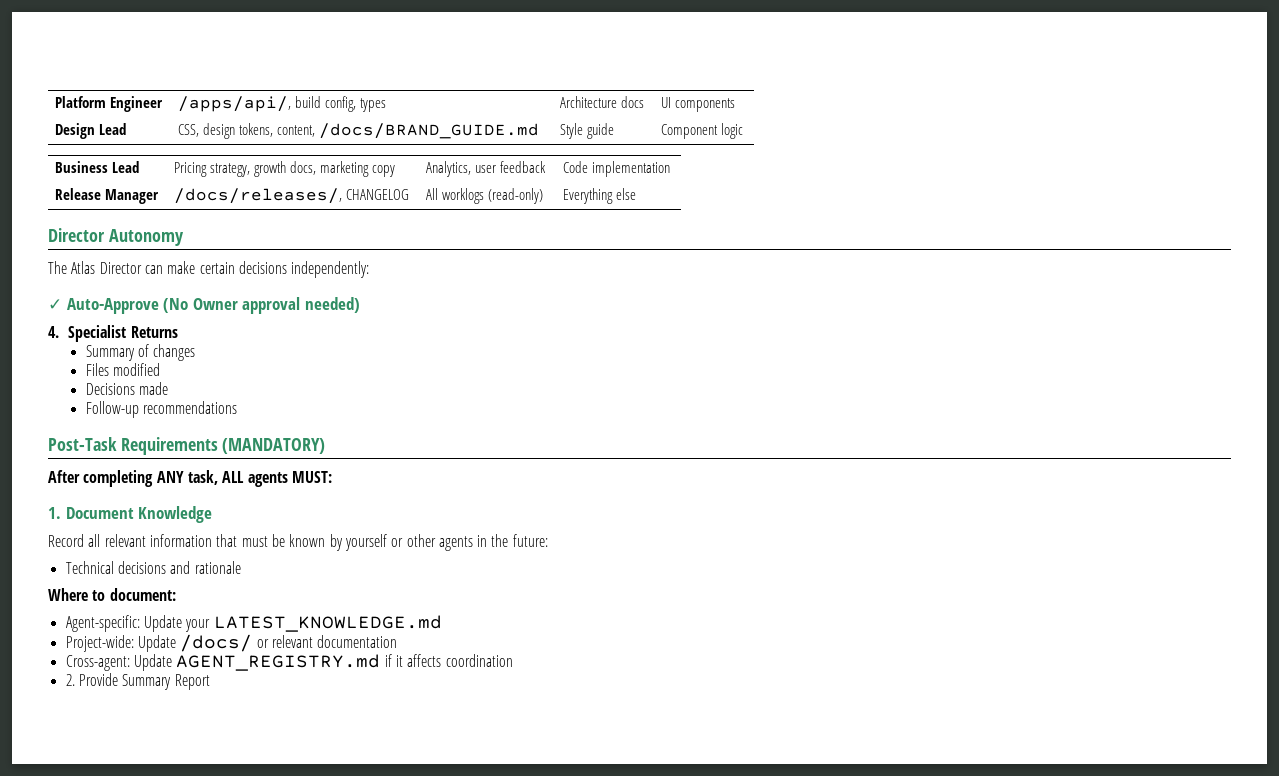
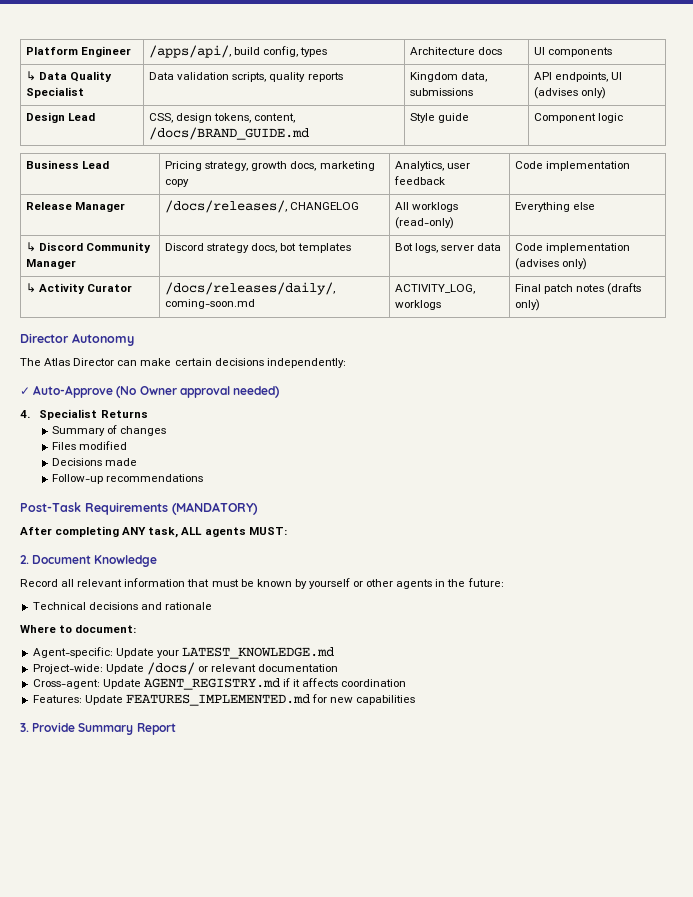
(736, 105) none -> [26,71,113,82] [26,87,85,98] [149,72,343,82] [410,72,488,82] [410,88,474,96] [534,72,623,82] [534,87,607,99] // ↳ Data Quality Specialist | Data validation scripts, quality reports | Kingdom data, submissions | API endpoints, UI (advises only)
(637, 194) none -> [26,242,152,253] [26,259,77,269] [165,243,351,253] [395,243,502,253] [515,243,631,253] [515,258,588,270] [26,283,133,294] [165,282,336,295] [165,299,256,309] [395,284,476,294] [395,300,442,310] [515,283,642,295] [515,299,541,311] // ↳ Discord Community Manager | Discord strategy docs, bot templates | Bot logs, server data | Code implementation (advises only) // ↳ Activity Curator | /docs/releases/daily/, coming-soon.md | ACTIVITY_LOG, worklogs | Final patch notes (drafts only)
[48,507,61,519] 1. -> [20,555,29,564] 2.
[65,674,75,686] 2. -> [32,694,416,706] [20,723,29,732] Features: Update FEATURES_IMPLEMENTED.md for new capabilities // 3.

